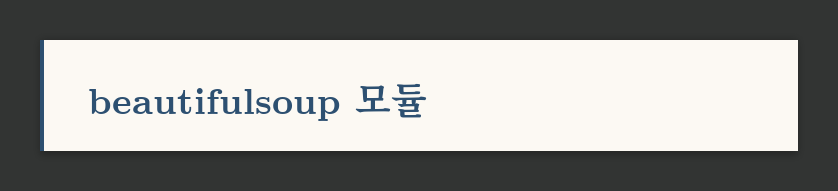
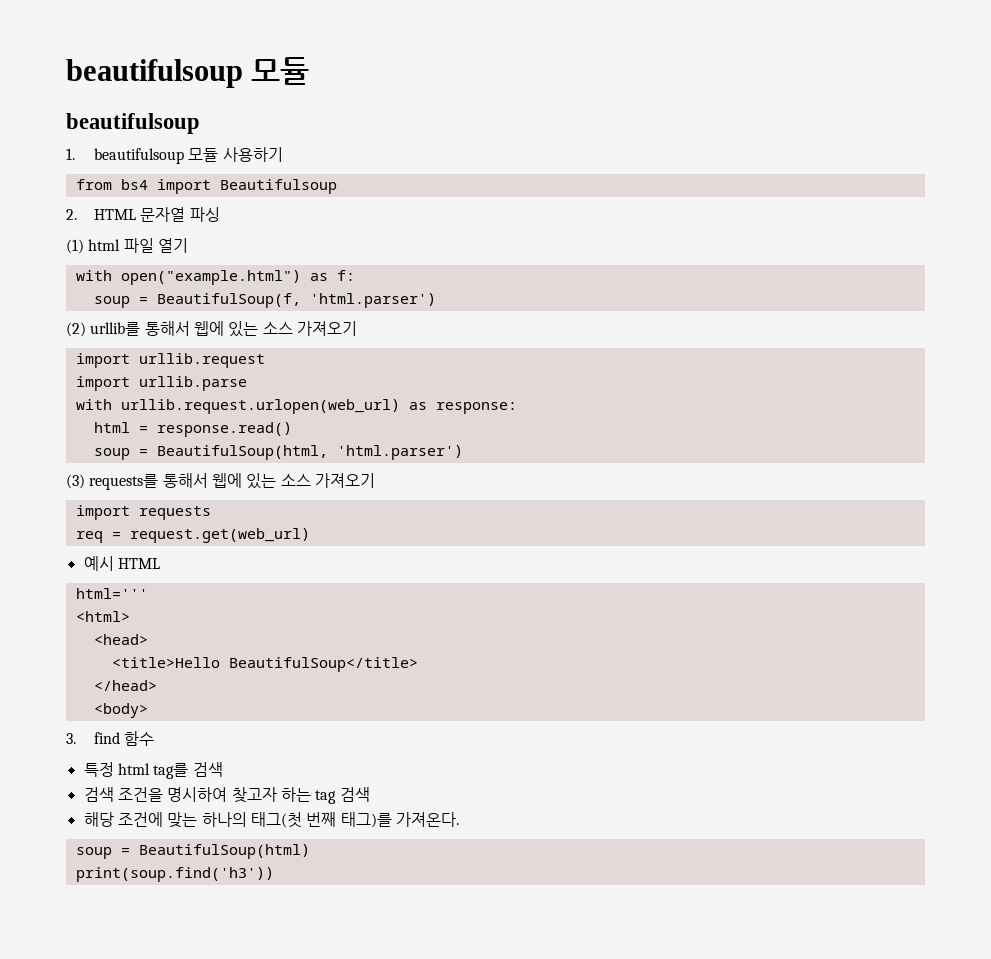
[88,83,427,121] beautifulsoup 모듈 -> [66,57,310,88] [66,113,200,134] [66,147,283,164] [75,179,337,194] [66,207,220,222] [66,238,188,254] [75,270,355,285] [93,293,436,308] [66,321,357,337] [75,353,265,368] [75,376,247,391] [75,399,517,414] [93,422,292,437] [93,445,463,460] [66,473,375,490] [75,505,211,520] [75,528,310,543] [83,556,160,571] [75,588,148,599] [75,611,130,622] [93,634,148,645] [111,657,418,672] [93,680,157,691] [93,703,148,718] [66,731,155,746] [83,762,223,779] [83,787,370,804] [83,812,459,828] [75,844,310,859] [75,867,274,882] beautifulsoup 모듈 // beautifulsoup // 1. beautifulsoup 모듈 사용하기 // from bs4 import Beautifulsoup // 2. HTML 문자열 파싱 // (1) html 파일 열기 // with open("example.html") as f: // soup = BeautifulSoup(f, 'html.parser') // (2) urllib를 통해서 웹에 있는 소스 가져오기 // import urllib.request // import urllib.parse // with urllib.request.urlopen(web_url) as response: // html = response.read() // soup = BeautifulSoup(html, 'html.parser') // (3) requests를 통해서 웹에 있는 소스 가져오기 // import requests // req = request.get(web_url) // 예시 HTML // html=''' // <html> // <head> // <title>Hello BeautifulSoup</title> // </head> // <body> // 3. find 함수 // 특정 html tag를 검색 // 검색 조건을 명시하여 찾고자 하는 tag 검색 // 해당 조건에 맞는 하나의 태그(첫 번째 태그)를 가져온다. // soup = BeautifulSoup(html) // print(soup.find('h3'))

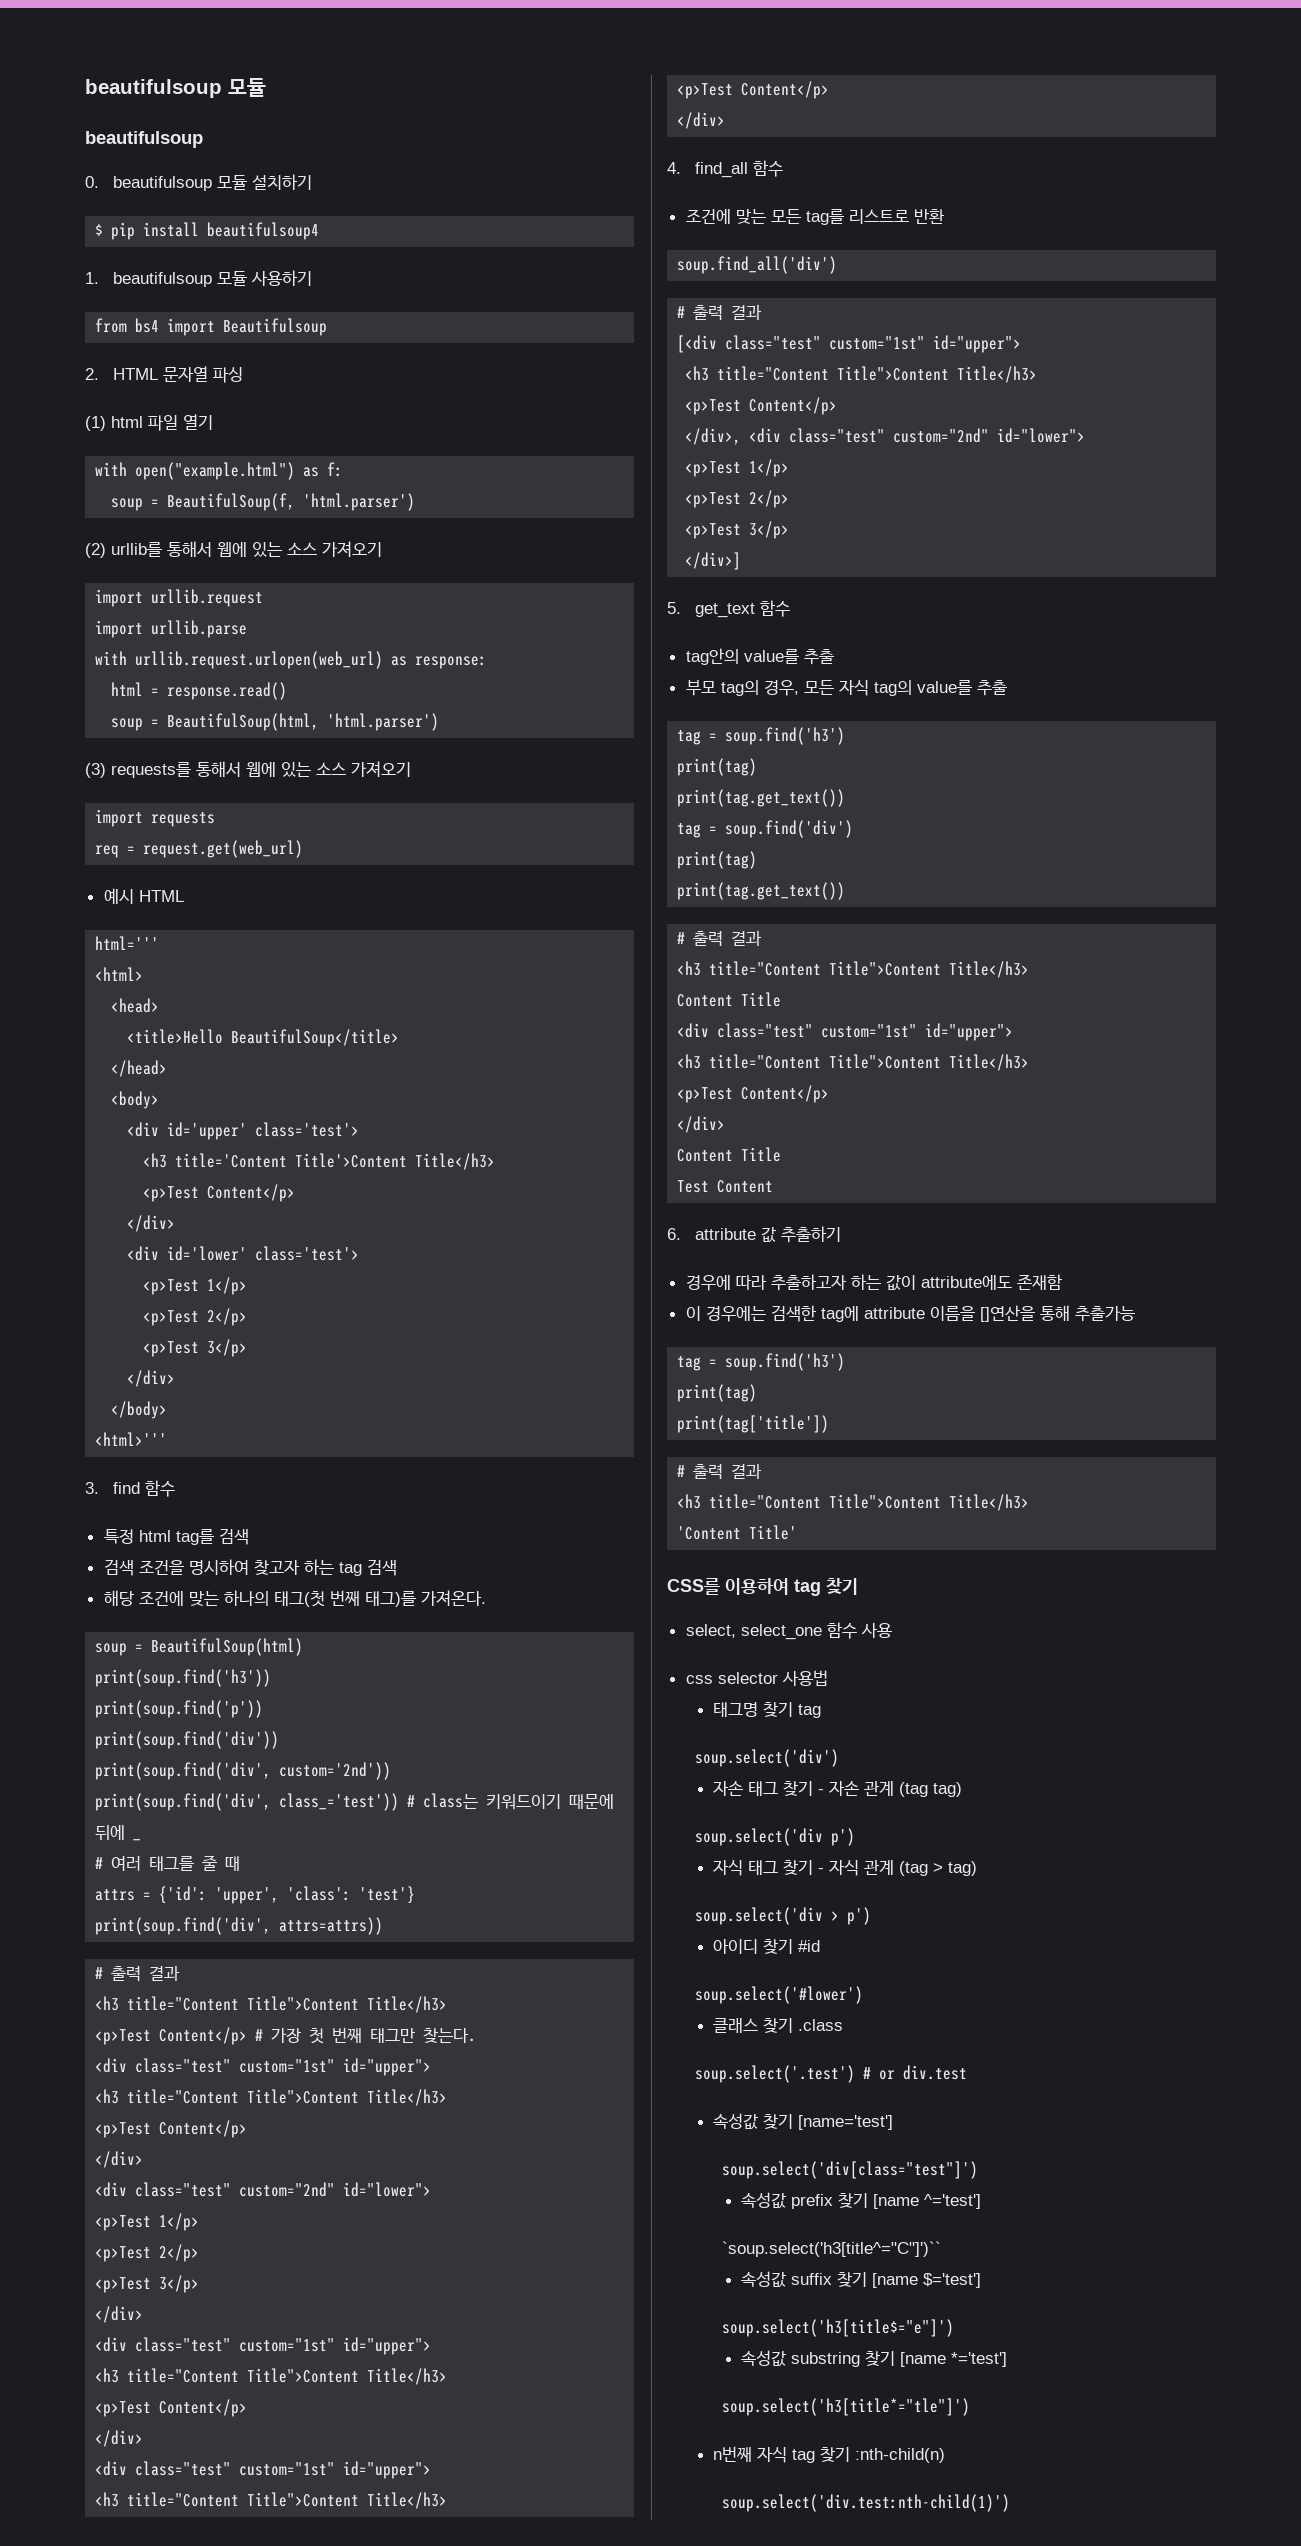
(200, 123) none -> [85,174,312,191] [95,222,320,240] // 0. beautifulsoup 모듈 설치하기 // $ pip install beautifulsoup4
(148, 710) none -> [127,1122,360,1140] [143,1153,496,1170] [143,1184,296,1202] [127,1215,176,1232] [127,1246,360,1261] [143,1277,248,1295] [143,1308,248,1326] [143,1339,248,1357] [127,1370,176,1387] [111,1401,168,1419] [95,1432,168,1446] // <div id='upper' class='test'> // <h3 title='Content Title'>Content Title</h3> // <p>Test Content</p> // </div> // <div id='lower' class='test'> // <p>Test 1</p> // <p>Test 2</p> // <p>Test 3</p> // </div> // </body> // <html>'''
(274, 874) none -> [95,1700,264,1718] [95,1731,280,1749] [95,1762,392,1780] [95,1793,615,1811] [95,1825,142,1841] [95,1855,241,1871] [95,1886,416,1904] [95,1917,384,1935] [95,1965,181,1981] [95,1996,448,2013] [95,2027,477,2045] [95,2058,432,2076] [95,2089,448,2106] [95,2120,248,2138] [95,2151,144,2168] [95,2182,432,2197] [95,2213,200,2231] [95,2244,200,2262] [95,2275,200,2293] [95,2306,144,2323] [95,2337,432,2355] [95,2368,448,2385] [95,2399,248,2417] [95,2430,144,2447] [95,2461,432,2479] [95,2492,448,2509] [677,81,830,99] [677,112,726,129] [667,160,783,178] [685,209,944,225] [677,256,838,274] [677,304,763,320] [677,335,1022,353] [685,366,1038,383] [685,397,838,415] [685,428,1086,445] [685,459,790,477] [685,490,790,508] [685,521,790,539] [685,552,742,570] [667,600,790,618] [685,648,834,665] [685,680,1007,696] [677,727,846,745] [677,758,758,776] [677,789,846,807] [677,820,854,838] [677,851,758,869] [677,882,846,900] [677,930,763,946] [677,961,1030,978] [677,992,782,1007] [677,1023,1014,1041] [677,1054,1030,1071] [677,1085,830,1103] [677,1116,726,1133] [677,1147,782,1162] [677,1180,774,1193] [667,1226,841,1243] [685,1274,1062,1291] [685,1305,1135,1322] [677,1353,846,1371] [677,1384,758,1402] [677,1415,830,1433] [677,1463,763,1479] [677,1494,1030,1511] [677,1525,798,1540] [667,1578,858,1596] [685,1622,892,1640] [685,1670,828,1686] [713,1702,822,1718] [694,1749,839,1767] [713,1781,963,1797] [694,1828,855,1846] [713,1860,978,1876] [694,1907,871,1925] [713,1939,821,1954] [694,1986,863,2004] [713,2018,844,2033] [694,2065,967,2083] [713,2113,894,2130] [722,2161,979,2179] [740,2192,981,2209] [722,2241,942,2257] [740,2271,981,2288] [722,2319,955,2337] [740,2350,1007,2367] [722,2398,971,2416] [713,2446,946,2463] [722,2494,1011,2512] // print(soup.find('p')) // print(soup.find('div')) // print(soup.find('div', custom='2nd')) // print(soup.find('div', class_='test')) # class는 키워드이기 때문에 뒤에 _ // # 여러 태그를 줄 때 // attrs = {'id': 'upper', 'class': 'test'} // print(soup.find('div', attrs=attrs)) // # 출력 결과 // <h3 title="Content Title">Content Title</h3> // <p>Test Content</p> # 가장 첫 번째 태그만 찾는다. // <div class="test" custom="1st" id="upper"> // <h3 title="Content Title">Content Title</h3> // <p>Test Content</p> // </div> // <div class="test" custom="2nd" id="lower"> // <p>Test 1</p> // <p>Test 2</p> // <p>Test 3</p> // </div> // <div class="test" custom="1st" id="upper"> // <h3 title="Content Title">Content Title</h3> // <p>Test Content</p> // </div> // <div class="test" custom="1st" id="upper"> // <h3 title="Content Title">Content Title</h3> // <p>Test Content</p> // </div> // 4. find_all 함수 // 조건에 맞는 모든 tag를 리스트로 반환 // soup.find_all('div') // # 출력 결과 // [<div class="test" custom="1st" id="upper"> // <h3 title="Content Title">Content Title</h3> // <p>Test Content</p> // </div>, <div class="test" custom="2nd" id="lower"> // <p>Test 1</p> // <p>Test 2</p> // <p>Test 3</p> // </div>] // 5. get_text 함수 // tag안의 value를 추출 // 부모 tag의 경우, 모든 자식 tag의 value를 추출 // tag = soup.find('h3') // print(tag) // print(tag.get_text()) // tag = soup.find('div') // print(tag) // print(tag.get_text()) // # 출력 결과 // <h3 title="Content Title">Content Title</h3> // Content Title // <div class="test" custom="1st" id="upper"> // <h3 title="Content Title">Content Title</h3> // <p>Test Content</p> // </div> // Content Title // Test Content // 6. attribute 값 추출하기 // 경우에 따라 추출하고자 하는 값이 attribute에도 존재함 // 이 경우에는 검색한 tag에 attribute 이름을 []연산을 통해 추출가능 // tag = soup.find('h3') // print(tag) // print(tag['title']) // # 출력 결과 // <h3 title="Content Title">Content Title</h3> // 'Content Title' // CSS를 이용하여 tag 찾기 // select, select_one 함수 사용 // css selector 사용법 // 태그명 찾기 tag // soup.select('div') // 자손 태그 찾기 - 자손 관계 (tag tag) // soup.select('div p') // 자식 태그 찾기 - 자식 관계 (tag > tag) // soup.select('div > p') // 아이디 찾기 #id // soup.select('#lower') // 클래스 찾기 .class // soup.select('.test') # or div.test // 속성값 찾기 [name='test'] // soup.select('div[class="test"]') // 속성값 prefix 찾기 [name ^='test'] // `soup.select('h3[title^="C"]')`` // 속성값 suffix 찾기 [name $='test'] // soup.select('h3[title$="e"]') // 속성값 substring 찾기 [name *='test'] // soup.select('h3[title*="tle"]') // n번째 자식 tag 찾기 :nth-child(n) // soup.select('div.test:nth-child(1)')

